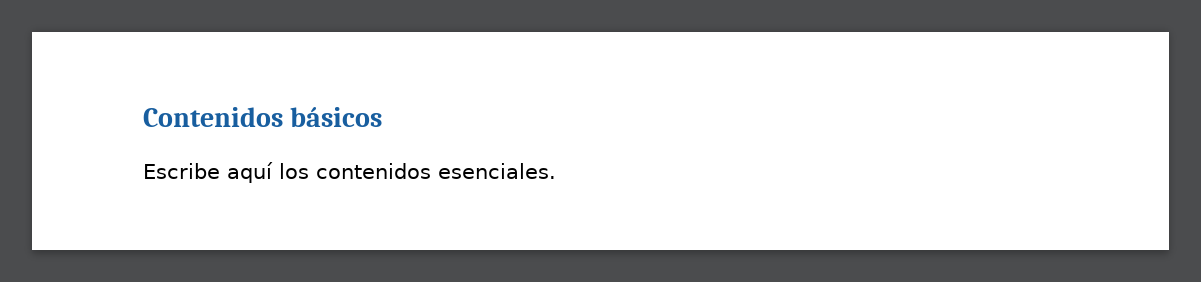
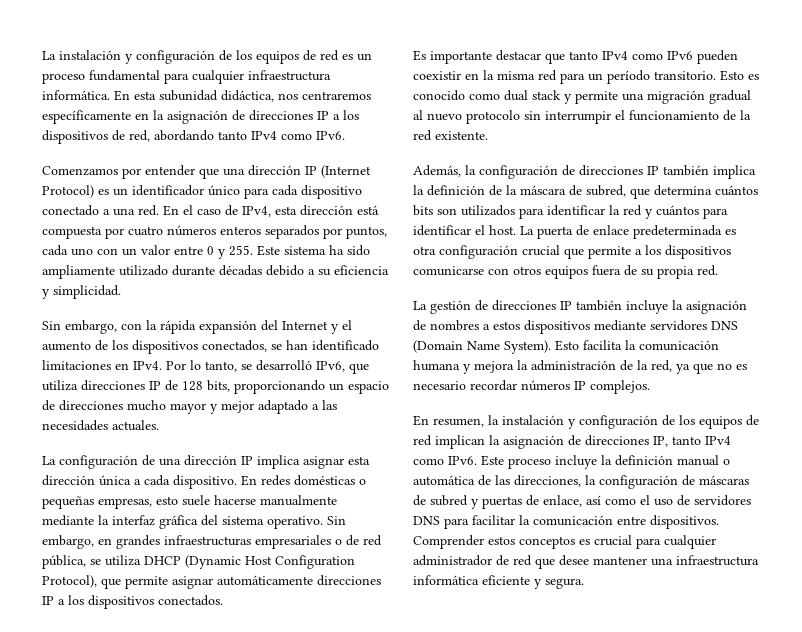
[143,107,383,127] [143,162,556,183] Contenidos básicos // Escribe aquí los contenidos esenciales. -> [42,50,372,64] [42,70,331,84] [42,90,371,102] [42,110,359,124] [42,130,345,144] [42,165,371,179] [42,185,362,199] [42,205,379,217] [42,225,387,239] [42,245,370,259] [42,265,389,279] [42,285,121,299] [42,320,352,334] [42,340,379,354] [42,360,369,374] [42,380,389,394] [42,400,337,414] [42,420,159,431] [42,455,370,469] [42,475,366,489] [42,495,337,509] [42,515,346,529] [42,535,382,549] [42,555,355,569] [42,575,381,589] [42,595,223,609] [413,50,738,64] [413,70,759,84] [413,90,751,104] [413,110,751,124] [413,130,488,141] [413,165,756,179] [413,185,758,199] [413,205,728,219] [413,225,736,239] [413,245,731,259] [413,265,718,279] [413,300,747,314] [413,320,738,334] [413,340,719,354] [413,360,747,374] [413,380,650,394] [413,415,759,429] [413,435,731,449] [413,455,730,469] [413,475,749,489] [413,495,751,509] [413,515,719,529] [413,535,716,549] [413,555,759,569] [413,575,584,589] La instalación y configuración de los equipos de red es un proceso fundamental para cualquier infraestructura informática. En esta subunidad didáctica, nos centraremos específicamente en la asignación de direcciones IP a los dispositivos de red, abordando tanto IPv4 como IPv6. // Comenzamos por entender que una dirección IP (Internet Protocol) es un identificador único para cada dispositivo conectado a una red. En el caso de IPv4, esta dirección está compuesta por cuatro números enteros separados por puntos, cada uno con un valor entre 0 y 255. Este sistema ha sido ampliamente utilizado durante décadas debido a su eficiencia y simplicidad. // Sin embargo, con la rápida expansión del Internet y el aumento de los dispositivos conectados, se han identificado limitaciones en IPv4. Por lo tanto, se desarrolló IPv6, que utiliza direcciones IP de 128 bits, proporcionando un espacio de direcciones mucho mayor y mejor adaptado a las necesidades actuales. // La configuración de una dirección IP implica asignar esta dirección única a cada dispositivo. En redes domésticas o pequeñas empresas, esto suele hacerse manualmente mediante la interfaz gráfica del sistema operativo. Sin embargo, en grandes infraestructuras empresariales o de red pública, se utiliza DHCP (Dynamic Host Configuration Protocol), que permite asignar automáticamente direcciones IP a los dispositivos conectados. // Es importante destacar que tanto IPv4 como IPv6 pueden coexistir en la misma red para un período transitorio. Esto es conocido como dual stack y permite una migración gradual al nuevo protocolo sin interrumpir el funcionamiento de la red existente. // Además, la configuración de direcciones IP también implica la definición de la máscara de subred, que determina cuántos bits son utilizados para identificar la red y cuántos para identificar el host. La puerta de enlace predeterminada es otra configuración crucial que permite a los dispositivos comunicarse con otros equipos fuera de su propia red. // La gestión de direcciones IP también incluye la asignación de nombres a estos dispositivos mediante servidores DNS (Domain Name System). Esto facilita la comunicación humana y mejora la administración de la red, ya que no es necesario recordar números IP complejos. // En resumen, la instalación y configuración de los equipos de red implican la asignación de direcciones IP, tanto IPv4 como IPv6. Este proceso incluye la definición manual o automática de las direcciones, la configuración de máscaras de subred y puertas de enlace, así como el uso de servidores DNS para facilitar la comunicación entre dispositivos. Comprender estos conceptos es crucial para cualquier administrador de red que desee mantener una infraestructura informática eficiente y segura.

